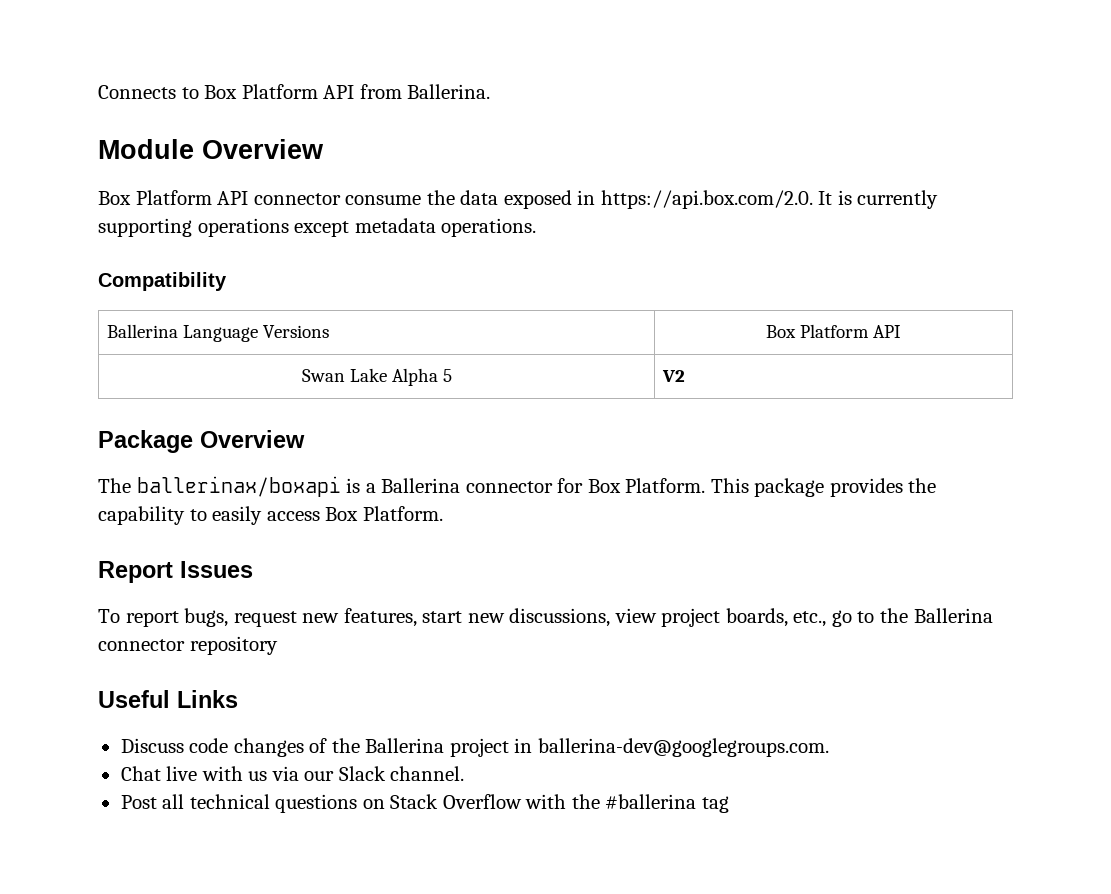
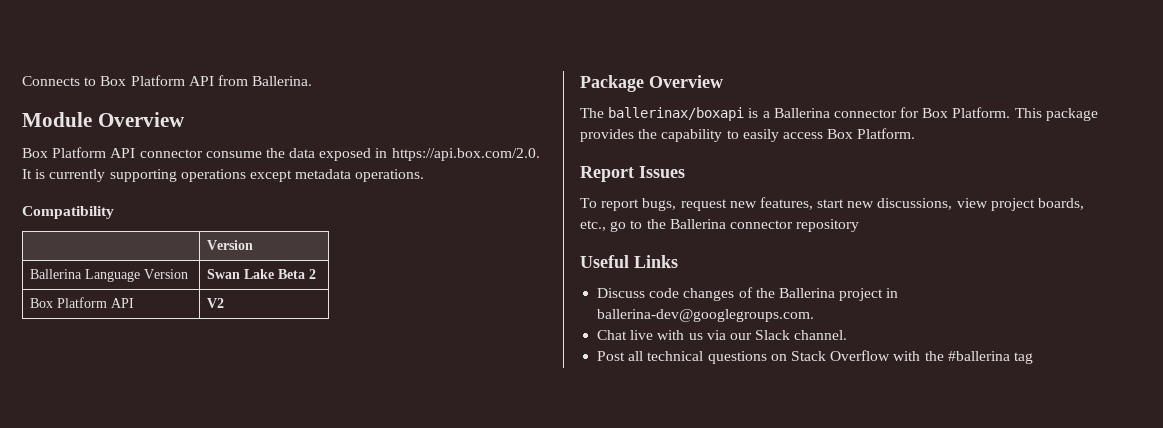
(227, 281) none -> [207,240,254,250] // | Version
[262,325,329,338] [766,324,901,338] [301,368,452,386] Versions | Box Platform API // Swan Lake Alpha 5 -> [144,269,189,279] [207,269,317,279] [30,297,135,308] Version | Swan Lake Beta 2 // Box Platform API

